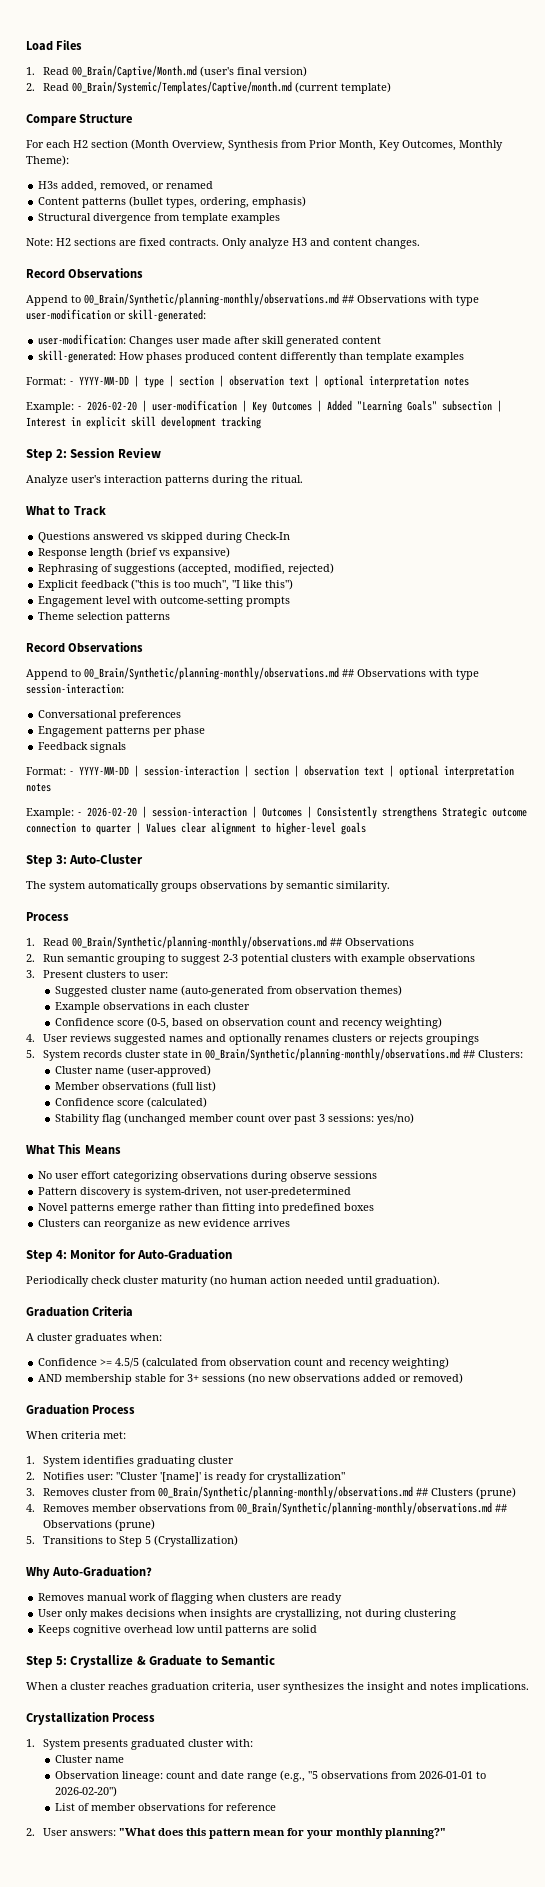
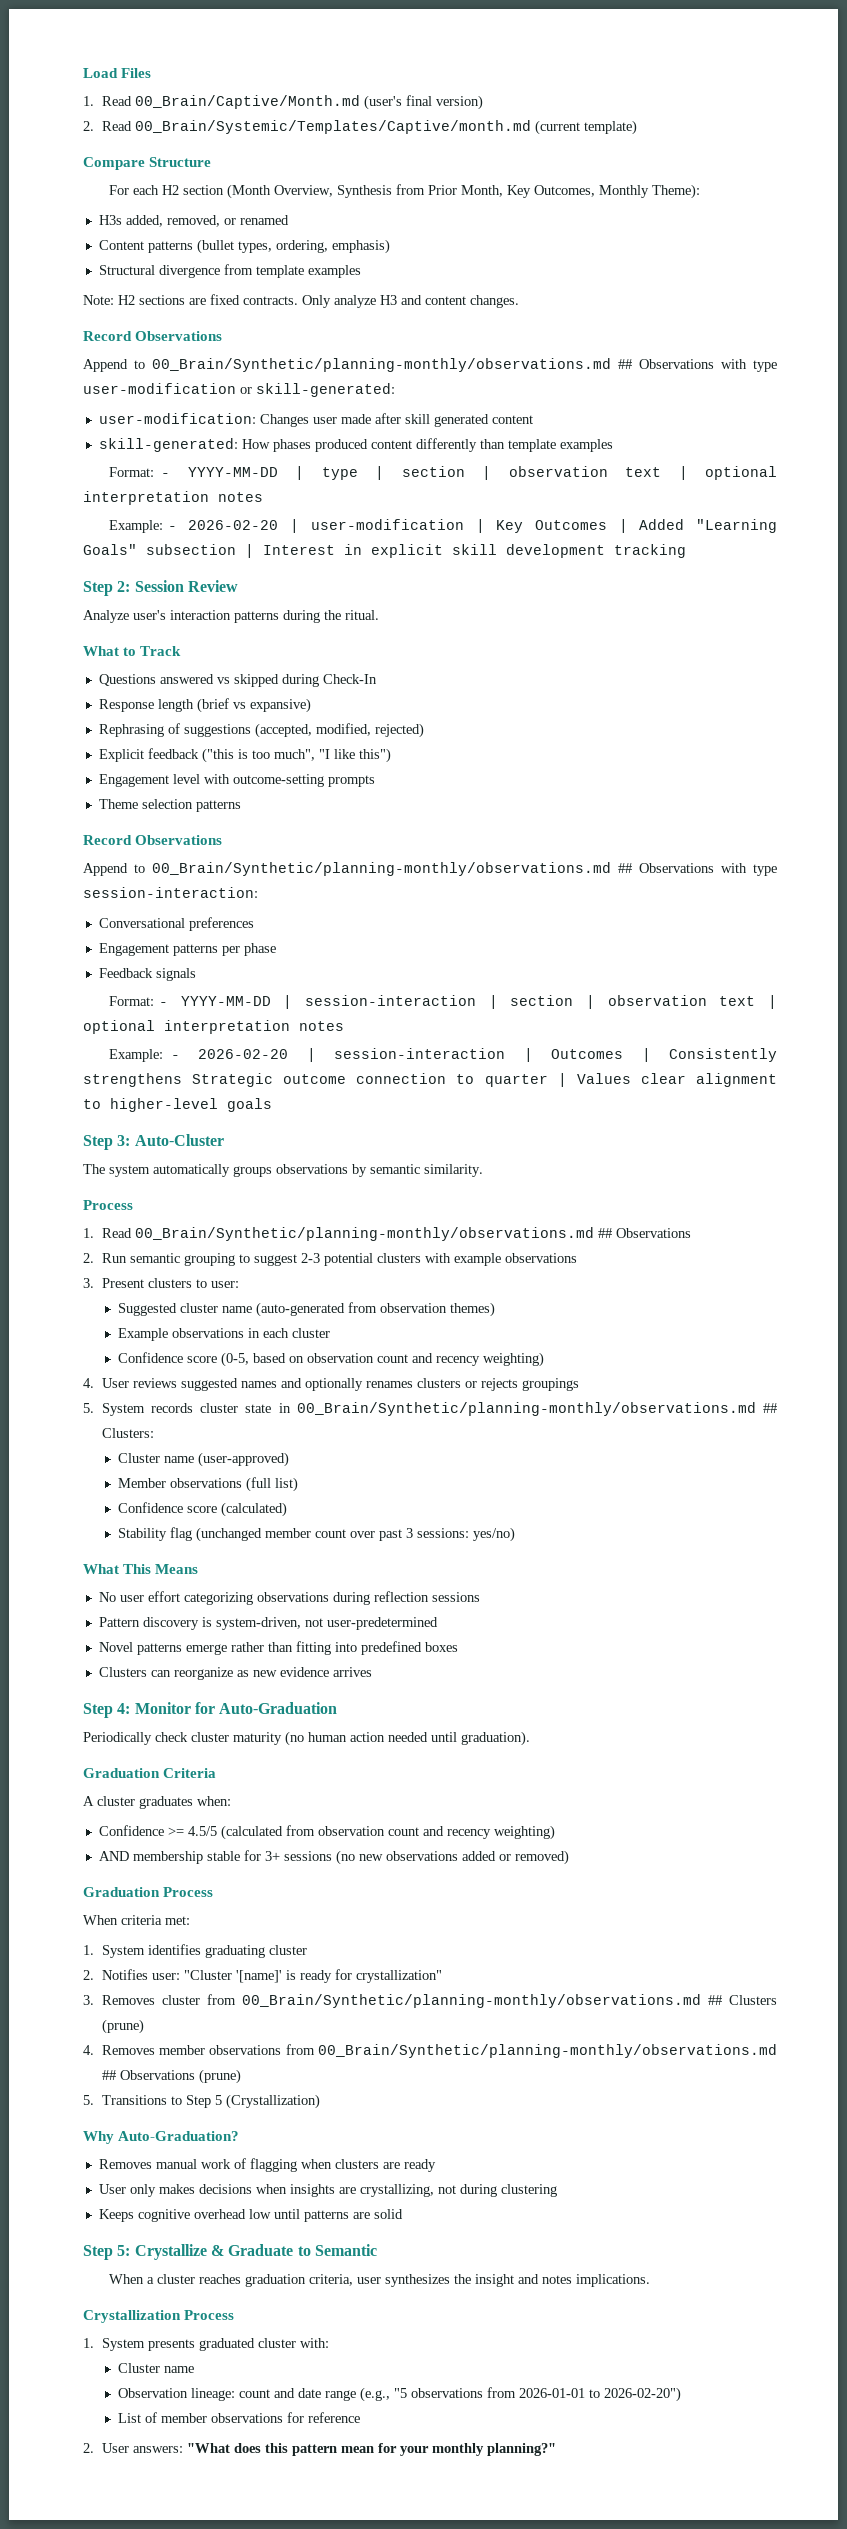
[290,1171,332,1179] observe -> [373,1591,429,1602] reflection

